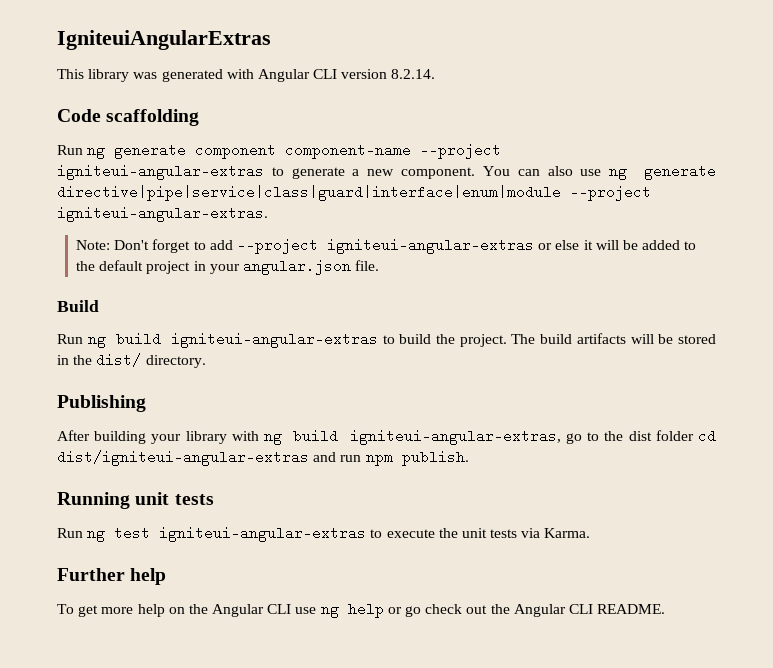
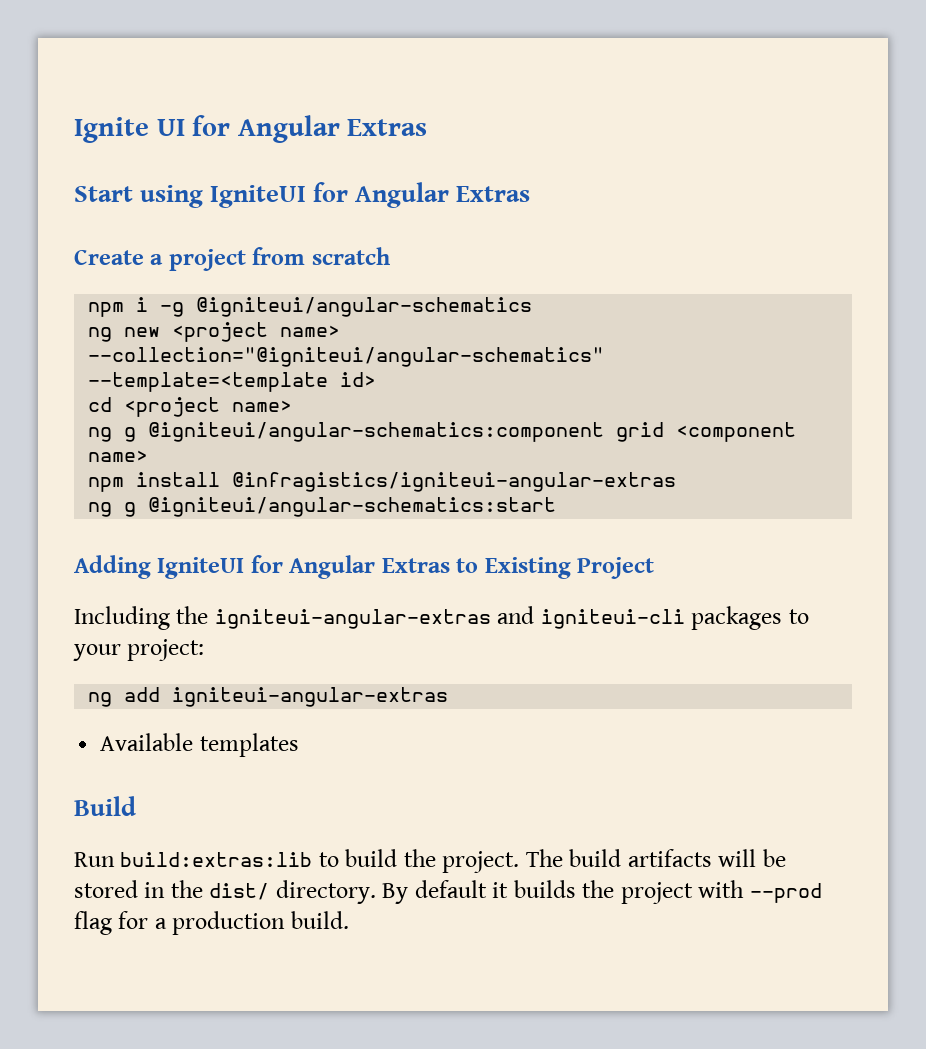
[57,30,271,50] [57,69,436,82] [57,109,200,126] [57,143,502,159] [57,164,716,180] [57,185,651,201] [57,206,268,222] [76,238,697,254] [76,259,380,275] IgniteuiAngularExtras // This library was generated with Angular CLI version 8.2.14. // Code scaffolding // Run ng generate component component-name --project igniteui-angular-extras to generate a new component. You can also use ng generate directive|pipe|service|class|guard|interface|enum|module --project igniteui-angular-extras. // Note: Don't forget to add --project igniteui-angular-extras or else it will be added to the default project in your angular.json file. -> [74,115,428,143] [74,182,531,208] [74,247,390,271] [88,297,533,317] [88,322,341,342] [88,347,605,367] [88,372,377,392] [88,397,293,417] [88,422,797,442] [88,450,149,462] [88,472,677,492] [88,497,557,517] [74,555,655,579] [74,606,809,630] [73,639,205,661] [88,687,449,707] [100,733,299,757] Ignite UI for Angular Extras // Start using IgniteUI for Angular Extras // Create a project from scratch // npm i -g @igniteui/angular-schematics // ng new <project name> --collection="@igniteui/angular-schematics" --template=<template id> // cd <project name> // ng g @igniteui/angular-schematics:component grid <component name> // npm install @infragistics/igniteui-angular-extras // ng g @igniteui/angular-schematics:start // Adding IgniteUI for Angular Extras to Existing Project // Including the igniteui-angular-extras and igniteui-cli packages to your project: // ng add igniteui-angular-extras // Available templates
[87,332,378,348] ng build igniteui-angular-extras -> [120,852,313,867] build:extras:lib
[57,395,146,412] [57,429,717,445] [57,450,469,466] [57,492,214,509] [57,526,591,542] [57,568,167,585] [57,602,666,618] // Publishing // After building your library with ng build igniteui-angular-extras, go to the dist folder cd dist/igniteui-angular-extras and run npm publish. // Running unit tests // Run ng test igniteui-angular-extras to execute the unit tests via Karma. // Further help // To get more help on the Angular CLI use ng help or go check out the Angular CLI README. -> [382,880,822,904] [74,911,349,935] By default it builds the project with --prod flag for a production build.

